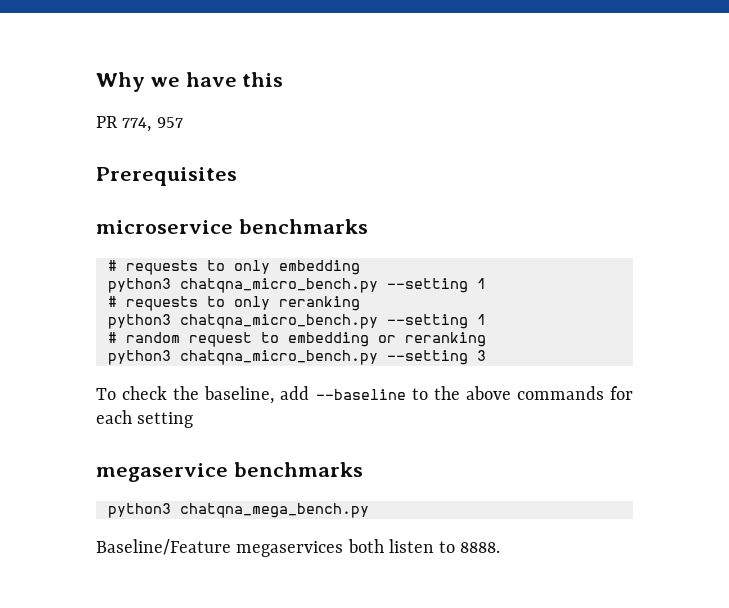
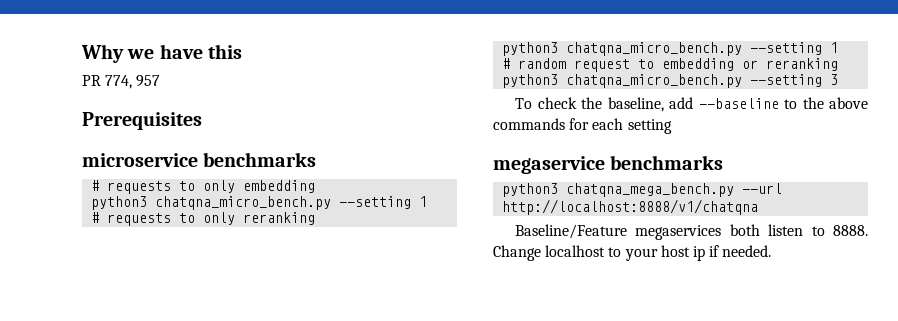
(369, 510) none -> [742,183,783,194] [502,199,759,215] --url http://localhost:8888/v1/chatqna
(501, 547) none -> [493,245,772,261] Change localhost to your host ip if needed.

